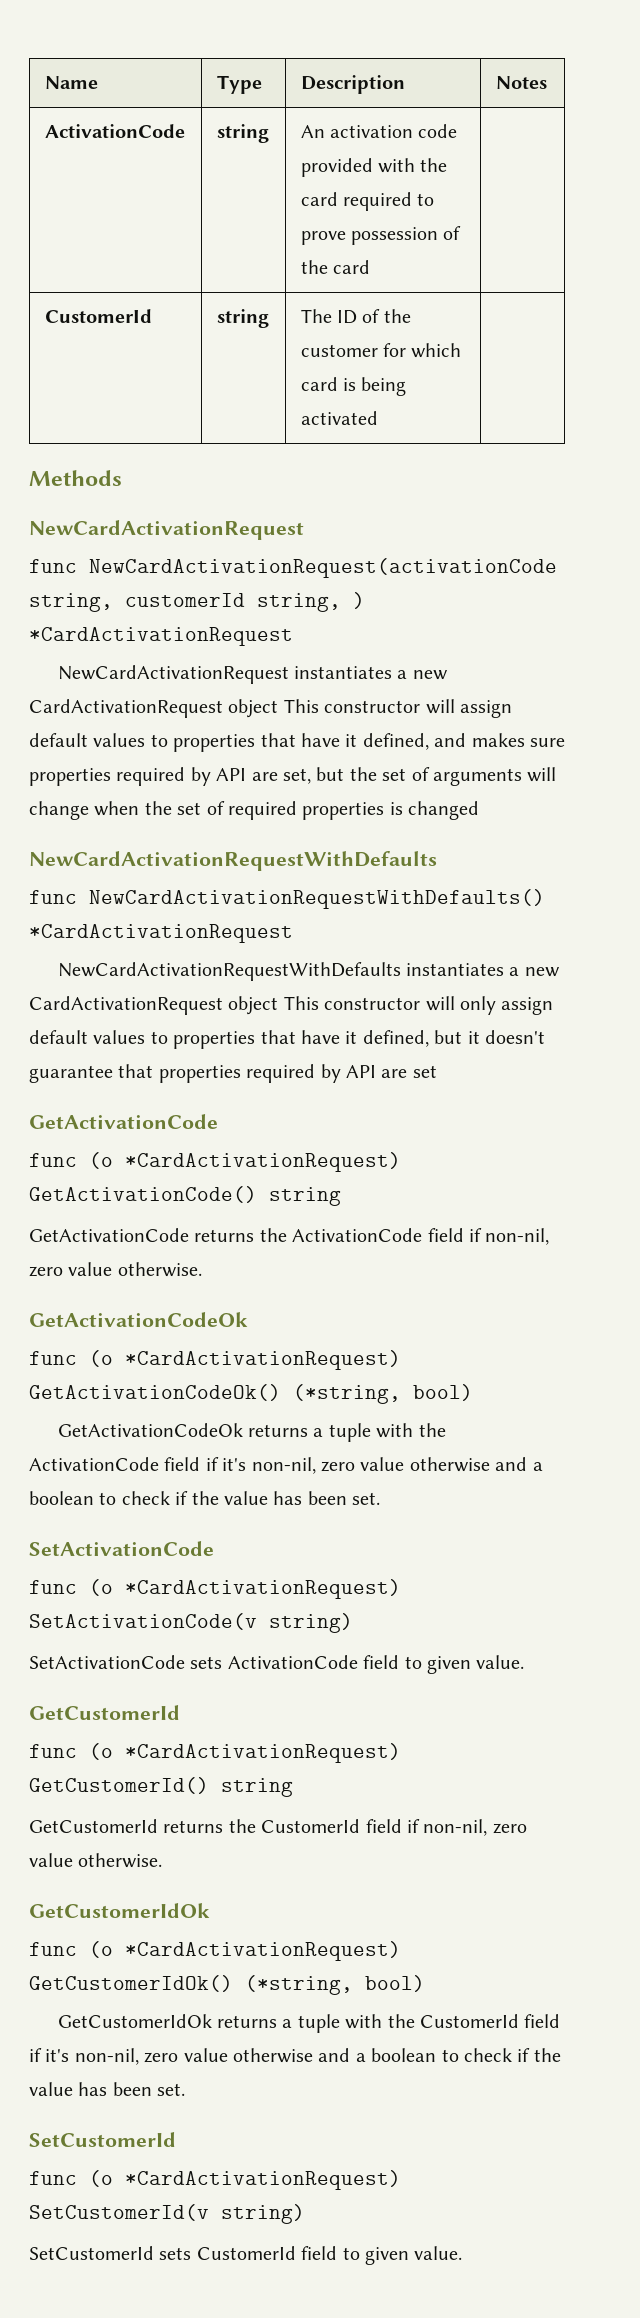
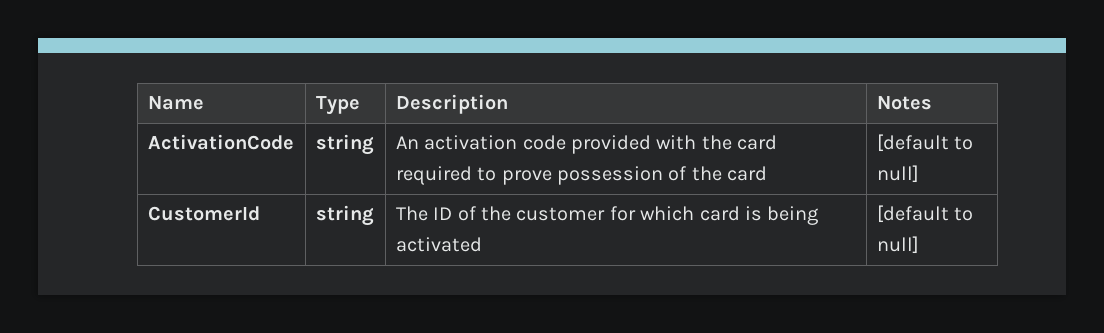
(371, 267) none -> [876,134,974,152] [876,165,919,183] [default to null]
[29,470,122,486] [29,520,304,540] [29,558,557,578] [29,592,365,612] [29,627,293,646] [57,665,448,684] [29,699,512,718] [29,733,565,752] [29,767,557,786] [29,801,480,820] [29,851,437,871] [29,889,545,909] [29,924,293,943] [57,962,560,981] [29,996,554,1015] [29,1030,545,1049] [29,1064,437,1083] [29,1114,218,1129] [29,1152,401,1172] [29,1186,341,1206] [29,1228,550,1245] [29,1262,202,1277] [29,1312,248,1327] [29,1350,401,1370] [29,1384,473,1404] [57,1423,446,1442] [29,1457,543,1474] [29,1491,381,1505] [29,1541,214,1556] [29,1579,401,1599] [29,1613,353,1633] [29,1655,525,1674] [29,1705,180,1720] [29,1743,401,1763] [29,1777,293,1797] [29,1819,527,1836] [29,1853,163,1868] [29,1903,210,1918] [29,1941,401,1961] [29,1975,425,1995] [57,2014,561,2033] [29,2048,561,2065] [29,2082,186,2096] [29,2132,176,2147] [29,2170,401,2190] [29,2204,305,2224] [29,2246,463,2265] // Methods // NewCardActivationRequest // func NewCardActivationRequest(activationCode string, customerId string, ) *CardActivationRequest // NewCardActivationRequest instantiates a new CardActivationRequest object This constructor will assign default values to properties that have it defined, and makes sure properties required by API are set, but the set of arguments will change when the set of required properties is changed // NewCardActivationRequestWithDefaults // func NewCardActivationRequestWithDefaults() *CardActivationRequest // NewCardActivationRequestWithDefaults instantiates a new CardActivationRequest object This constructor will only assign default values to properties that have it defined, but it doesn't guarantee that properties required by API are set // GetActivationCode // func (o *CardActivationRequest) GetActivationCode() string // GetActivationCode returns the ActivationCode field if non-nil, zero value otherwise. // GetActivationCodeOk // func (o *CardActivationRequest) GetActivationCodeOk() (*string, bool) // GetActivationCodeOk returns a tuple with the ActivationCode field if it's non-nil, zero value otherwise and a boolean to check if the value has been set. // SetActivationCode // func (o *CardActivationRequest) SetActivationCode(v string) // SetActivationCode sets ActivationCode field to given value. // GetCustomerId // func (o *CardActivationRequest) GetCustomerId() string // GetCustomerId returns the CustomerId field if non-nil, zero value otherwise. // GetCustomerIdOk // func (o *CardActivationRequest) GetCustomerIdOk() (*string, bool) // GetCustomerIdOk returns a tuple with the CustomerId field if it's non-nil, zero value otherwise and a boolean to check if the value has been set. // SetCustomerId // func (o *CardActivationRequest) SetCustomerId(v string) // SetCustomerId sets CustomerId field to given value. -> [876,205,974,223] [876,236,919,254] [default to null]

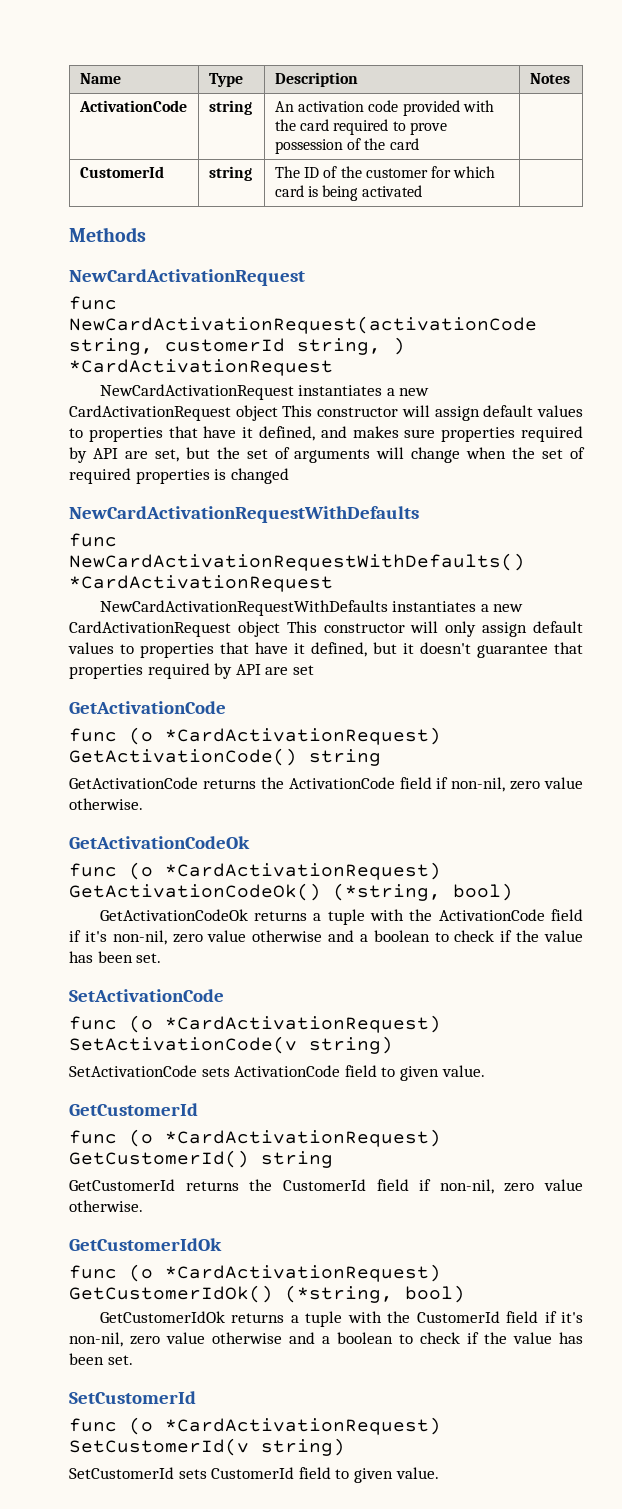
[876,134,974,152] [876,165,919,183] [default to null] -> (419, 144) none
[876,205,974,223] [876,236,919,254] [default to null] -> [69,227,146,242] [69,269,305,286] [69,296,117,310] [69,316,537,334] [69,337,405,355] [69,359,333,376] [99,384,430,400] [69,405,583,421] [69,426,583,442] [69,447,585,463] [69,468,289,484] [69,506,419,523] [69,533,117,547] [69,553,525,571] [69,575,333,592] [99,600,524,616] [69,621,583,637] [68,642,583,658] [69,663,314,679] [69,701,226,714] [69,727,441,745] [69,748,381,766] [69,777,583,792] [69,798,143,810] [69,836,250,849] [69,862,441,880] [69,883,513,901] [99,909,583,925] [69,930,584,945] [69,951,162,963] [69,989,224,1002] [69,1015,441,1033] [69,1036,393,1054] [69,1065,485,1081] [69,1103,198,1116] [69,1129,441,1147] [69,1150,333,1168] [69,1179,583,1194] [69,1200,143,1212] [69,1238,222,1251] [69,1264,441,1282] [69,1285,465,1303] [99,1311,584,1327] [69,1332,583,1347] [69,1353,133,1365] [69,1391,196,1404] [69,1417,441,1435] [69,1438,345,1456] [69,1467,439,1483] // Methods // NewCardActivationRequest // func NewCardActivationRequest(activationCode string, customerId string, ) *CardActivationRequest // NewCardActivationRequest instantiates a new CardActivationRequest object This constructor will assign default values to properties that have it defined, and makes sure properties required by API are set, but the set of arguments will change when the set of required properties is changed // NewCardActivationRequestWithDefaults // func NewCardActivationRequestWithDefaults() *CardActivationRequest // NewCardActivationRequestWithDefaults instantiates a new CardActivationRequest object This constructor will only assign default values to properties that have it defined, but it doesn't guarantee that properties required by API are set // GetActivationCode // func (o *CardActivationRequest) GetActivationCode() string // GetActivationCode returns the ActivationCode field if non-nil, zero value otherwise. // GetActivationCodeOk // func (o *CardActivationRequest) GetActivationCodeOk() (*string, bool) // GetActivationCodeOk returns a tuple with the ActivationCode field if it's non-nil, zero value otherwise and a boolean to check if the value has been set. // SetActivationCode // func (o *CardActivationRequest) SetActivationCode(v string) // SetActivationCode sets ActivationCode field to given value. // GetCustomerId // func (o *CardActivationRequest) GetCustomerId() string // GetCustomerId returns the CustomerId field if non-nil, zero value otherwise. // GetCustomerIdOk // func (o *CardActivationRequest) GetCustomerIdOk() (*string, bool) // GetCustomerIdOk returns a tuple with the CustomerId field if it's non-nil, zero value otherwise and a boolean to check if the value has been set. // SetCustomerId // func (o *CardActivationRequest) SetCustomerId(v string) // SetCustomerId sets CustomerId field to given value.

